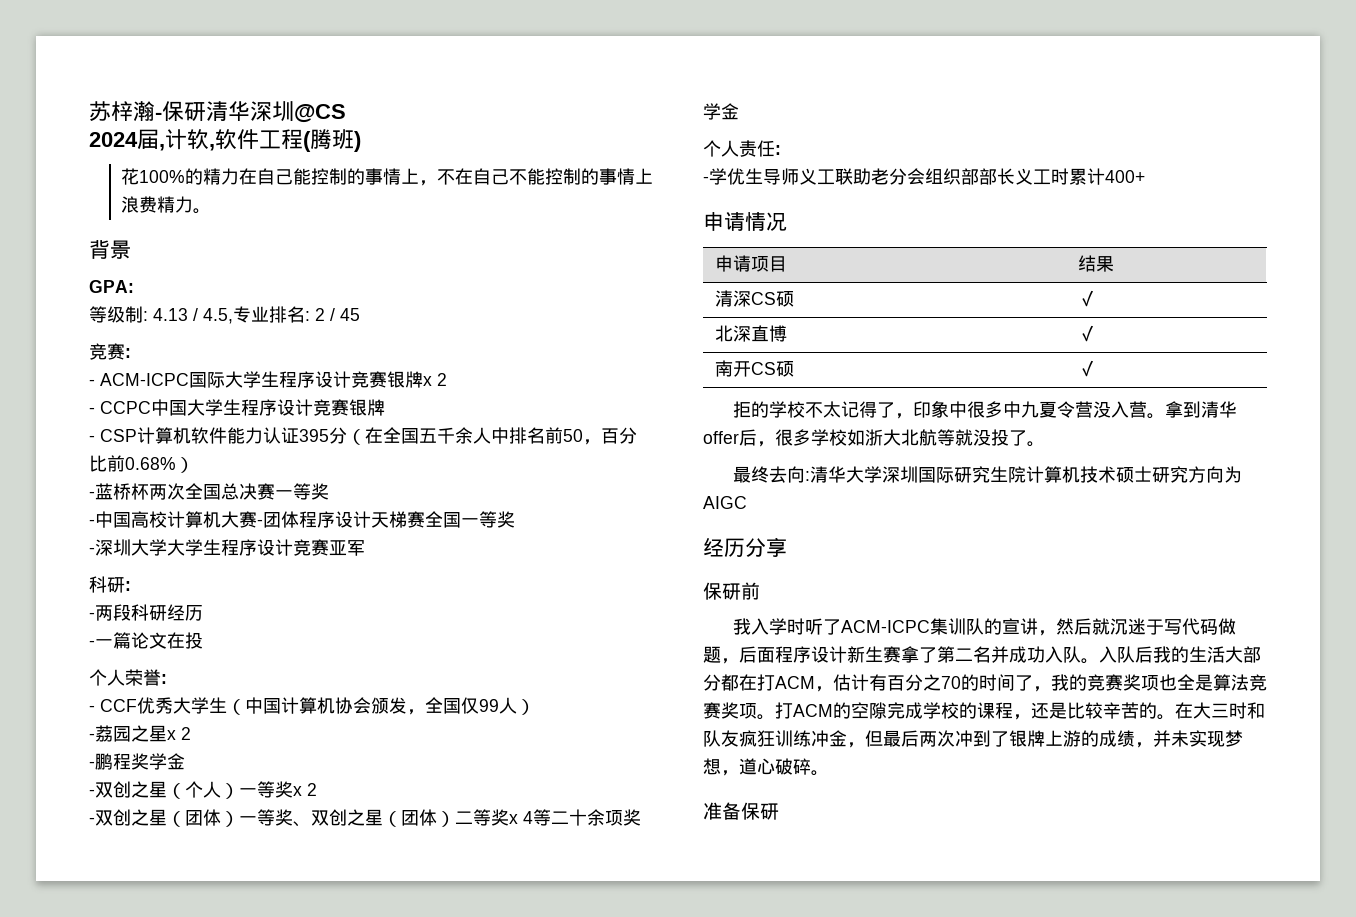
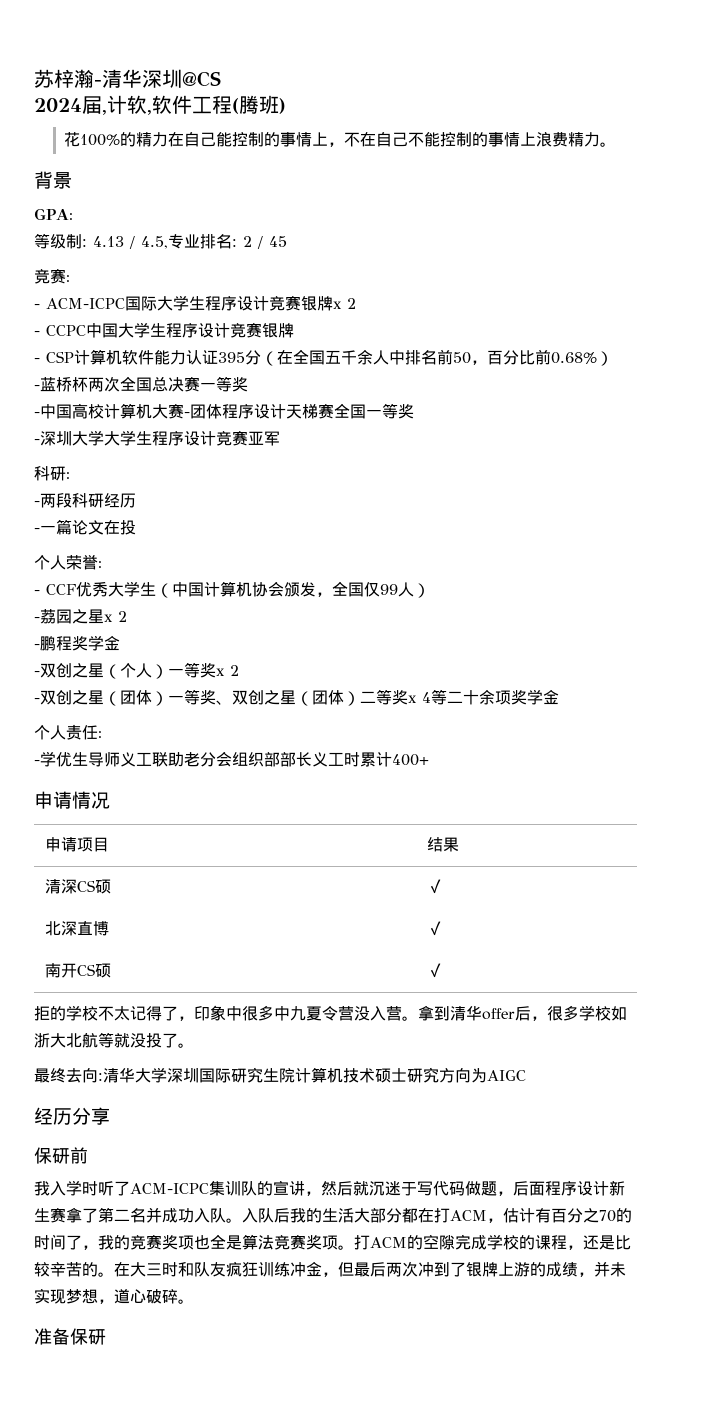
[162,101,206,121] 保研 -> (102, 83) none

